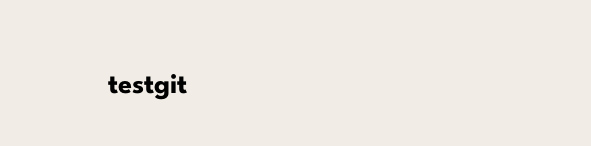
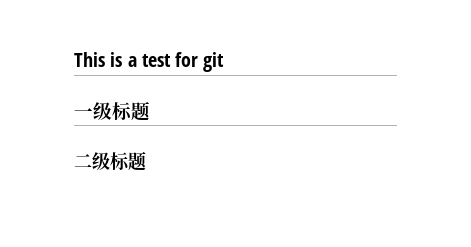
[108,74,187,100] testgit -> [74,52,225,72] [74,101,150,121] [74,151,146,171] This is a test for git // 一级标题 // 二级标题

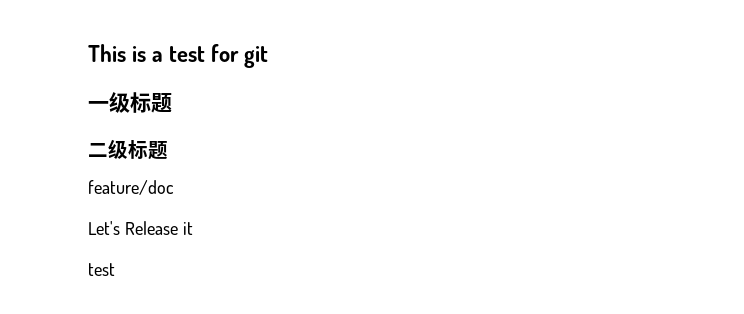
(146, 161) none -> [88,180,174,195] [88,221,193,235] [88,263,115,276] // feature/doc // Let's Release it // test

